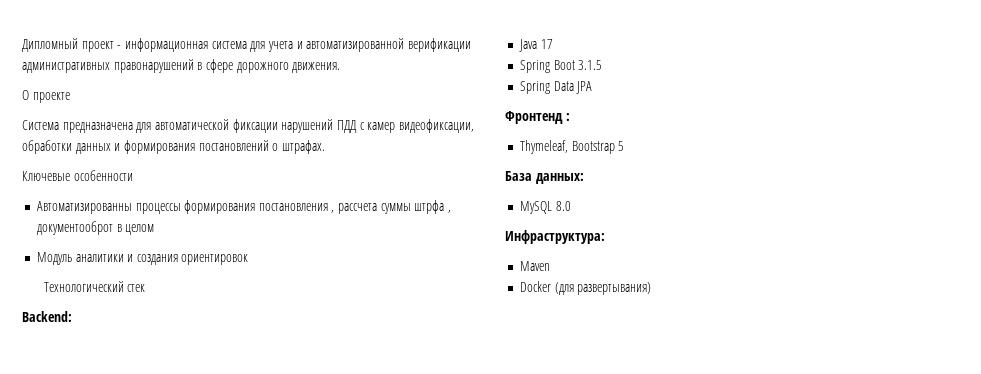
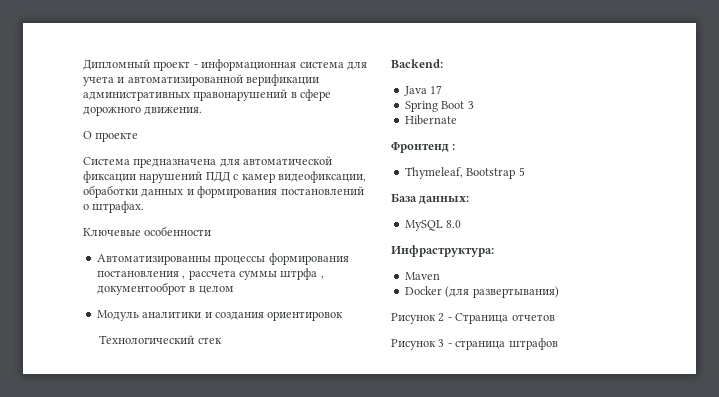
[578,60,603,70] [519,81,593,94] 3.1.5 // Spring Data JPA -> [467,101,474,109] [404,115,457,125] 3 // Hibernate
(652, 288) none -> [391,313,555,324] [391,338,558,350] // Рисунок 2 - Страница отчетов // Рисунок 3 - страница штрафов

